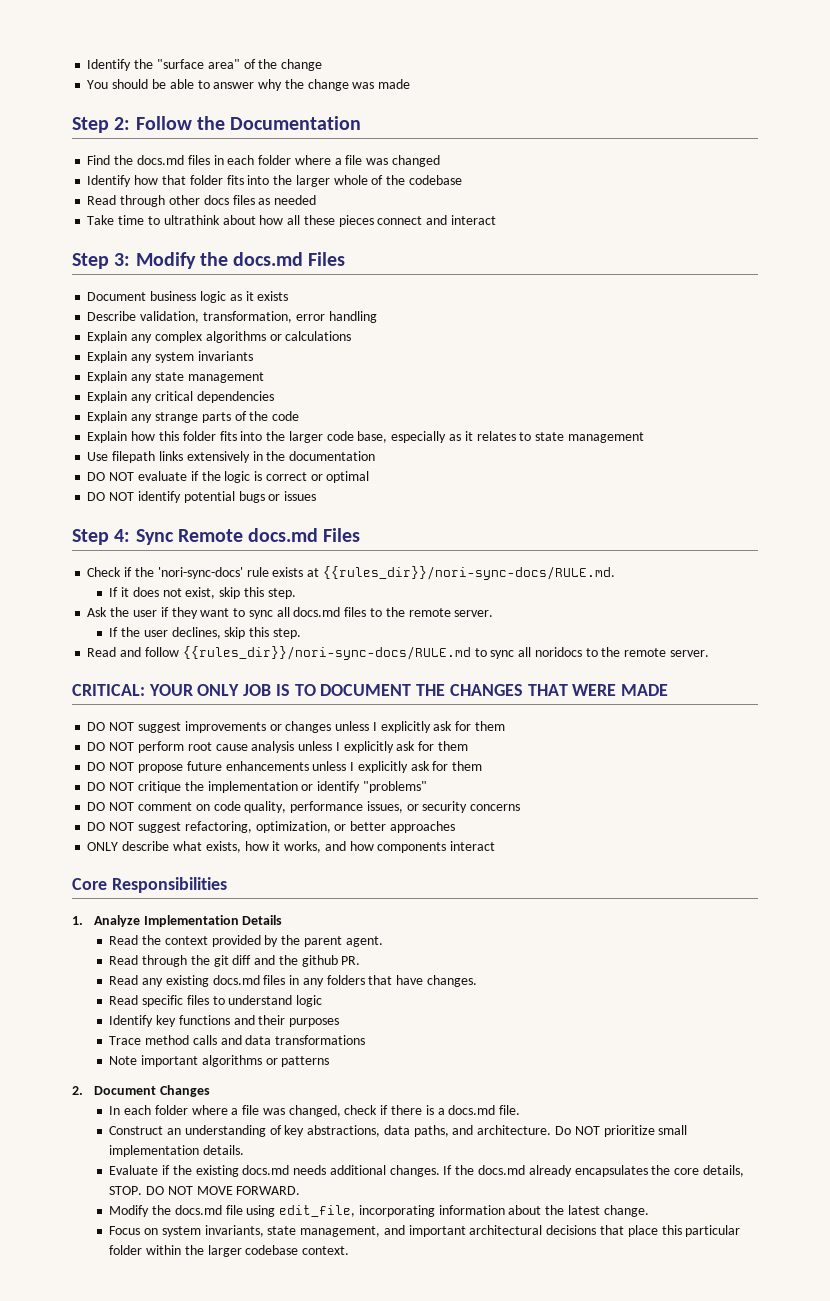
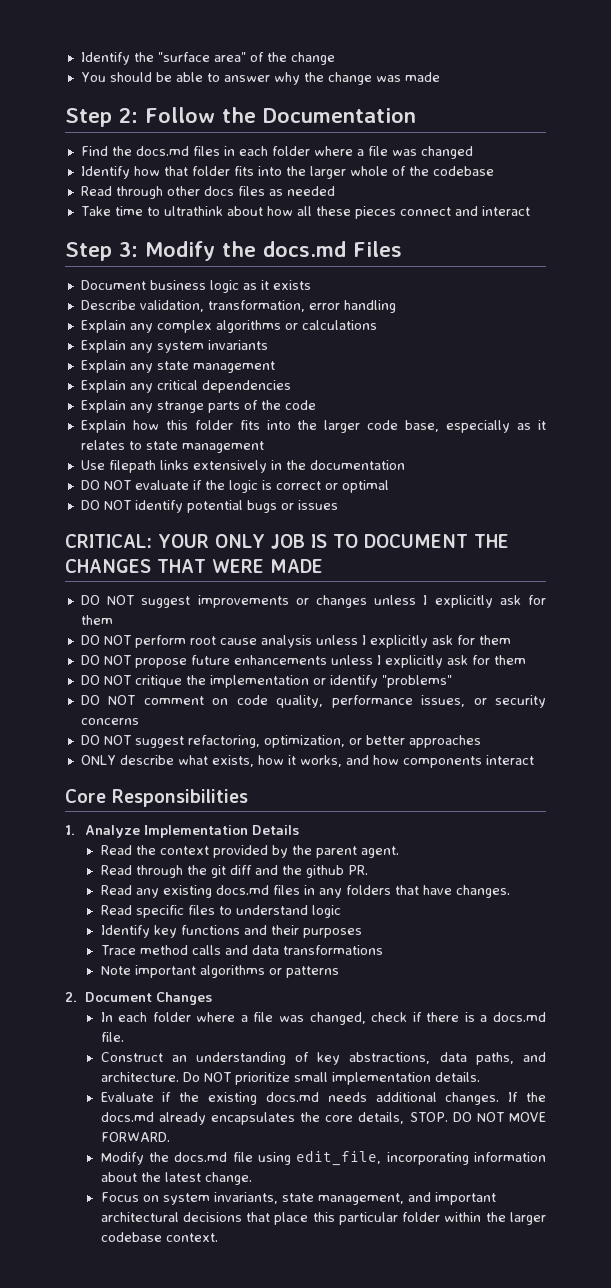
[72,528,361,545] [87,566,615,580] [109,587,296,599] [87,607,494,619] [109,627,301,639] [87,646,709,660] // Step 4: Sync Remote docs.md Files // Check if the 'nori-sync-docs' rule exists at {{rules_dir}}/nori-sync-docs/RULE.md. // If it does not exist, skip this step. // Ask the user if they want to sync all docs.md files to the remote server. // If the user declines, skip this step. // Read and follow {{rules_dir}}/nori-sync-docs/RULE.md to sync all noridocs to the remote server. -> (338, 505) none

